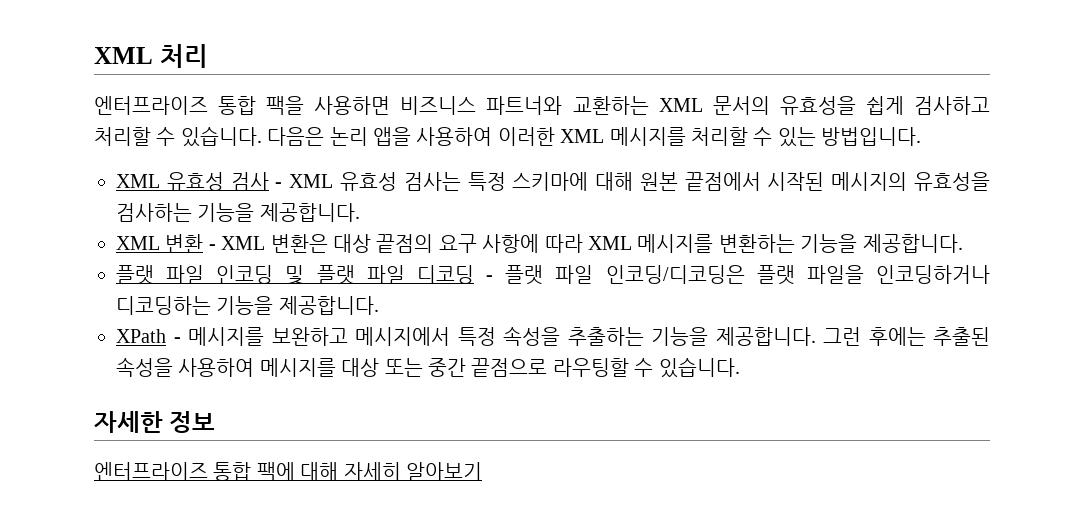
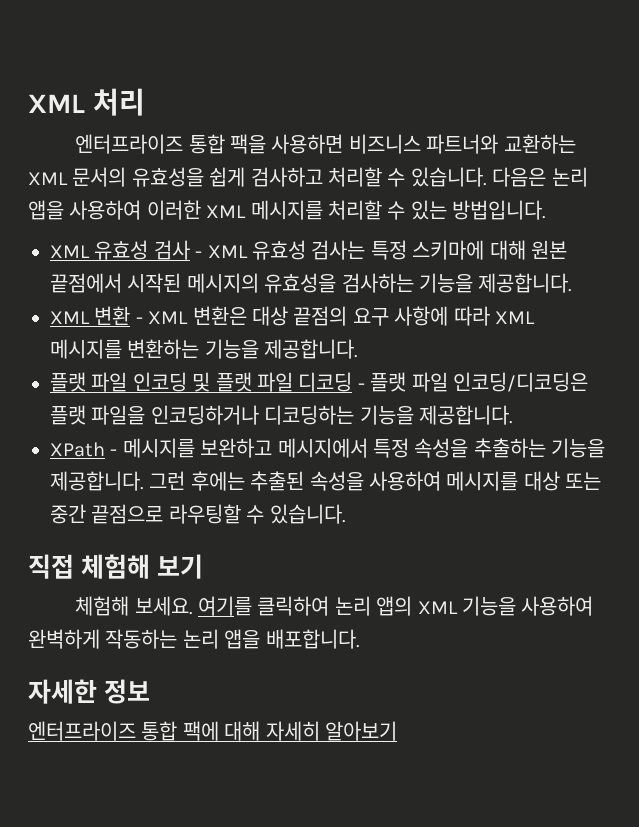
(740, 367) none -> [28,554,203,579] [75,596,594,616] [28,629,360,649] // 직접 체험해 보기 // 체험해 보세요. 여기를 클릭하여 논리 앱의 XML 기능을 사용하여 완벽하게 작동하는 논리 앱을 배포합니다.

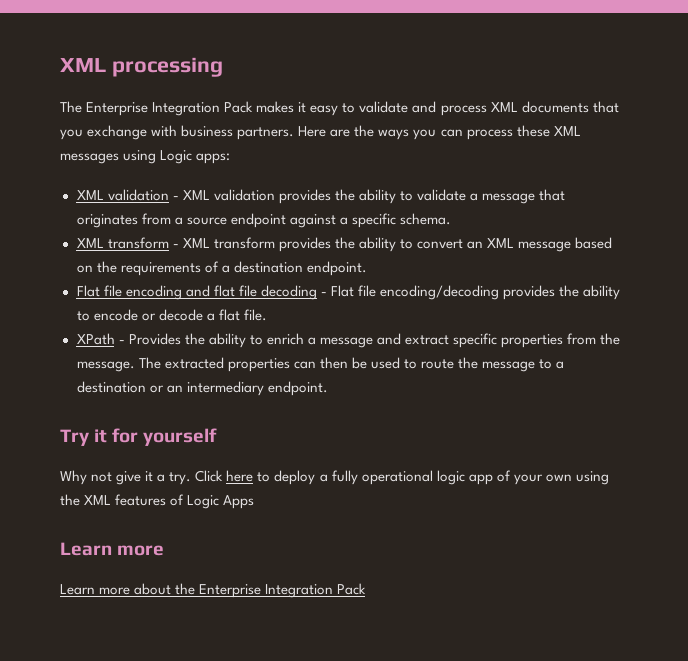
[28,88,145,116] [75,134,576,154] [28,167,588,187] [28,200,547,220] [50,240,567,260] [50,273,573,293] [50,306,535,326] [50,339,359,359] [50,372,588,392] [50,405,513,425] [50,438,606,458] [50,471,602,491] [50,504,346,524] [28,554,203,579] [75,596,594,616] [28,629,360,649] [28,679,150,704] [28,721,397,741] XML 처리 // 엔터프라이즈 통합 팩을 사용하면 비즈니스 파트너와 교환하는 XML 문서의 유효성을 쉽게 검사하고 처리할 수 있습니다. 다음은 논리 앱을 사용하여 이러한 XML 메시지를 처리할 수 있는 방법입니다. // XML 유효성 검사 - XML 유효성 검사는 특정 스키마에 대해 원본 끝점에서 시작된 메시지의 유효성을 검사하는 기능을 제공합니다. // XML 변환 - XML 변환은 대상 끝점의 요구 사항에 따라 XML 메시지를 변환하는 기능을 제공합니다. // 플랫 파일 인코딩 및 플랫 파일 디코딩 - 플랫 파일 인코딩/디코딩은 플랫 파일을 인코딩하거나 디코딩하는 기능을 제공합니다. // XPath - 메시지를 보완하고 메시지에서 특정 속성을 추출하는 기능을 제공합니다. 그런 후에는 추출된 속성을 사용하여 메시지를 대상 또는 중간 끝점으로 라우팅할 수 있습니다. // 직접 체험해 보기 // 체험해 보세요. 여기를 클릭하여 논리 앱의 XML 기능을 사용하여 완벽하게 작동하는 논리 앱을 배포합니다. // 자세한 정보 // 엔터프라이즈 통합 팩에 대해 자세히 알아보기 -> [60,57,223,77] [60,101,619,116] [60,125,581,140] [60,150,231,164] [76,189,566,204] [76,213,451,228] [76,237,613,252] [76,261,367,276] [76,285,621,300] [76,309,267,321] [76,333,621,348] [76,357,565,372] [76,381,328,396] [60,428,218,446] [60,470,609,485] [60,494,255,509] [60,542,165,556] [60,583,367,598] XML processing // The Enterprise Integration Pack makes it easy to validate and process XML documents that you exchange with business partners. Here are the ways you can process these XML messages using Logic apps: // XML validation - XML validation provides the ability to validate a message that originates from a source endpoint against a specific schema. // XML transform - XML transform provides the ability to convert an XML message based on the requirements of a destination endpoint. // Flat file encoding and flat file decoding - Flat file encoding/decoding provides the ability to encode or decode a flat file. // XPath - Provides the ability to enrich a message and extract specific properties from the message. The extracted properties can then be used to route the message to a destination or an intermediary endpoint. // Try it for yourself // Why not give it a try. Click here to deploy a fully operational logic app of your own using the XML features of Logic Apps // Learn more // Learn more about the Enterprise Integration Pack

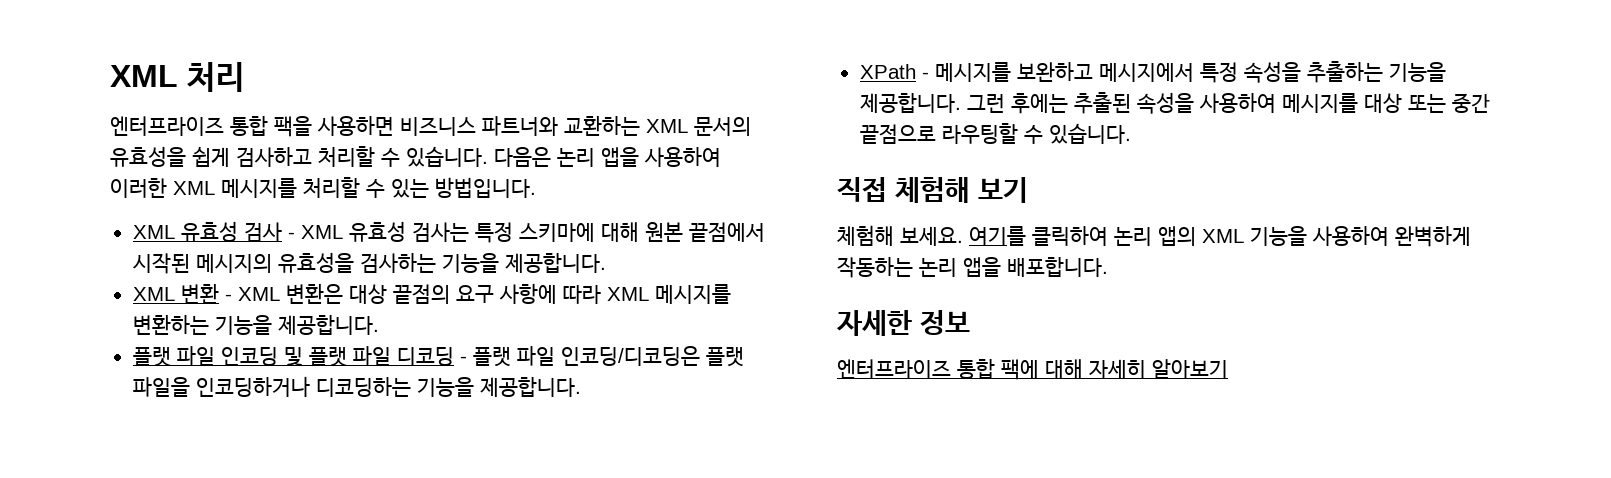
[60,57,223,77] [60,101,619,116] [60,125,581,140] [60,150,231,164] [76,189,566,204] [76,213,451,228] [76,237,613,252] [76,261,367,276] [76,285,621,300] [76,309,267,321] [76,333,621,348] [76,357,565,372] [76,381,328,396] [60,428,218,446] [60,470,609,485] [60,494,255,509] [60,542,165,556] [60,583,367,598] XML processing // The Enterprise Integration Pack makes it easy to validate and process XML documents that you exchange with business partners. Here are the ways you can process these XML messages using Logic apps: // XML validation - XML validation provides the ability to validate a message that originates from a source endpoint against a specific schema. // XML transform - XML transform provides the ability to convert an XML message based on the requirements of a destination endpoint. // Flat file encoding and flat file decoding - Flat file encoding/decoding provides the ability to encode or decode a flat file. // XPath - Provides the ability to enrich a message and extract specific properties from the message. The extracted properties can then be used to route the message to a destination or an intermediary endpoint. // Try it for yourself // Why not give it a try. Click here to deploy a fully operational logic app of your own using the XML features of Logic Apps // Learn more // Learn more about the Enterprise Integration Pack -> [110,62,245,92] [110,115,751,137] [110,146,721,167] [110,177,536,198] [132,221,765,243] [132,252,606,274] [132,283,731,304] [132,314,379,335] [132,346,744,367] [132,376,581,397] [859,61,1446,83] [859,92,1490,114] [859,123,1131,144] [837,177,1028,203] [837,225,1471,247] [837,256,1108,278] [836,310,970,336] [837,358,1228,380] XML 처리 // 엔터프라이즈 통합 팩을 사용하면 비즈니스 파트너와 교환하는 XML 문서의 유효성을 쉽게 검사하고 처리할 수 있습니다. 다음은 논리 앱을 사용하여 이러한 XML 메시지를 처리할 수 있는 방법입니다. // XML 유효성 검사 - XML 유효성 검사는 특정 스키마에 대해 원본 끝점에서 시작된 메시지의 유효성을 검사하는 기능을 제공합니다. // XML 변환 - XML 변환은 대상 끝점의 요구 사항에 따라 XML 메시지를 변환하는 기능을 제공합니다. // 플랫 파일 인코딩 및 플랫 파일 디코딩 - 플랫 파일 인코딩/디코딩은 플랫 파일을 인코딩하거나 디코딩하는 기능을 제공합니다. // XPath - 메시지를 보완하고 메시지에서 특정 속성을 추출하는 기능을 제공합니다. 그런 후에는 추출된 속성을 사용하여 메시지를 대상 또는 중간 끝점으로 라우팅할 수 있습니다. // 직접 체험해 보기 // 체험해 보세요. 여기를 클릭하여 논리 앱의 XML 기능을 사용하여 완벽하게 작동하는 논리 앱을 배포합니다. // 자세한 정보 // 엔터프라이즈 통합 팩에 대해 자세히 알아보기

